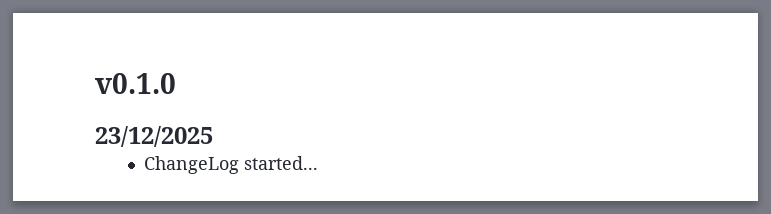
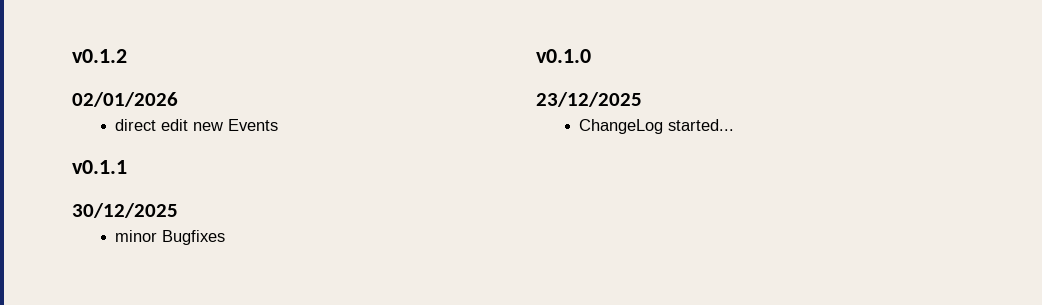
(95, 83) none -> [72,49,127,63] [72,92,178,107] [115,119,279,131] [72,160,127,174] [72,203,178,218] [115,230,226,245] v0.1.2 // 02/01/2026 // direct edit new Events // v0.1.1 // 30/12/2025 // minor Bugfixes //

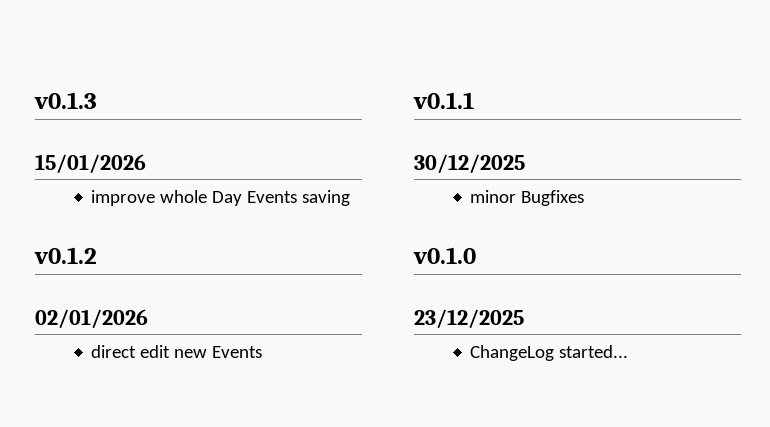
(72, 56) none -> [34,92,97,109] [35,154,146,174] [91,190,351,206] v0.1.3 // 15/01/2026 // improve whole Day Events saving //

